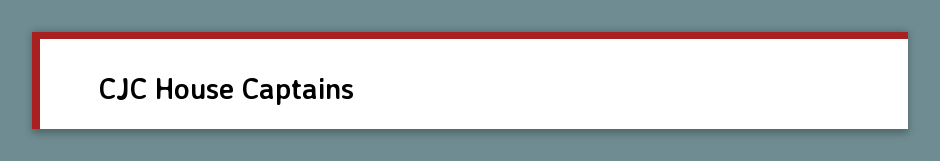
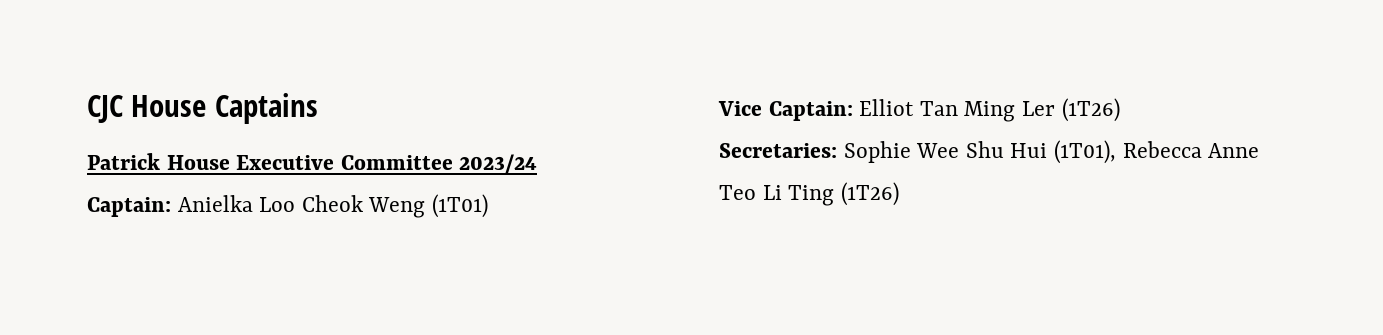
(354, 91) none -> [87,153,538,173] [87,194,489,218] [718,98,1120,122] [719,140,1260,164] [719,182,899,206] // Patrick House Executive Committee 2023/24 // Captain: Anielka Loo Cheok Weng (1T01) // Vice Captain: Elliot Tan Ming Ler (1T26) // Secretaries: Sophie Wee Shu Hui (1T01), Rebecca Anne Teo Li Ting (1T26)

